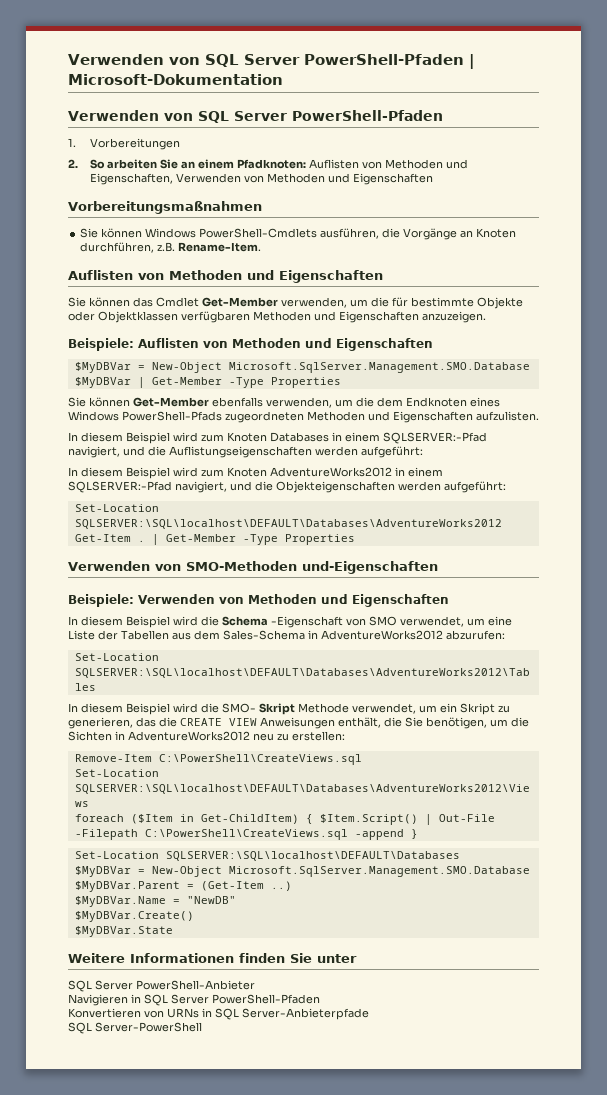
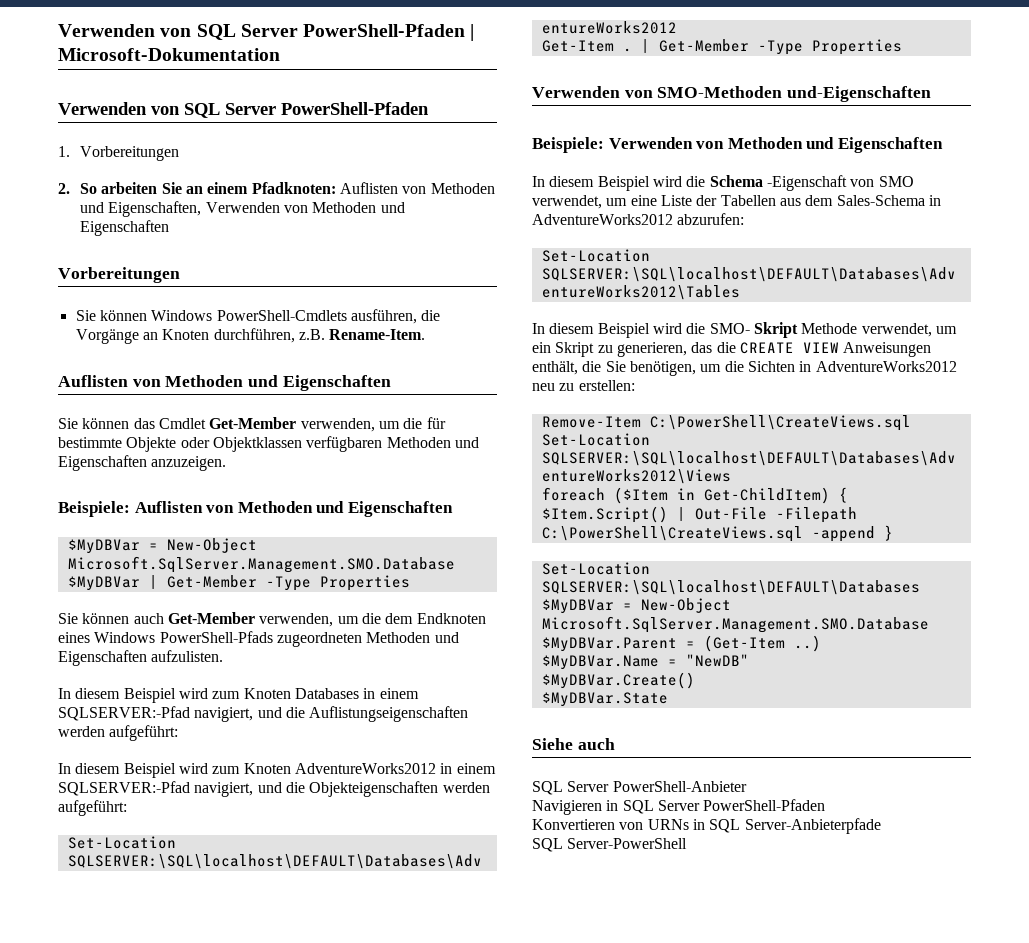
[68,201,262,214] Vorbereitungsmaßnahmen -> [58,267,180,283] Vorbereitungen
[133,397,263,407] Get-Member ebenfalls -> [133,612,255,624] auch Get-Member
[68,953,357,963] Weitere Informationen finden Sie unter -> [532,738,615,750] Siehe auch

